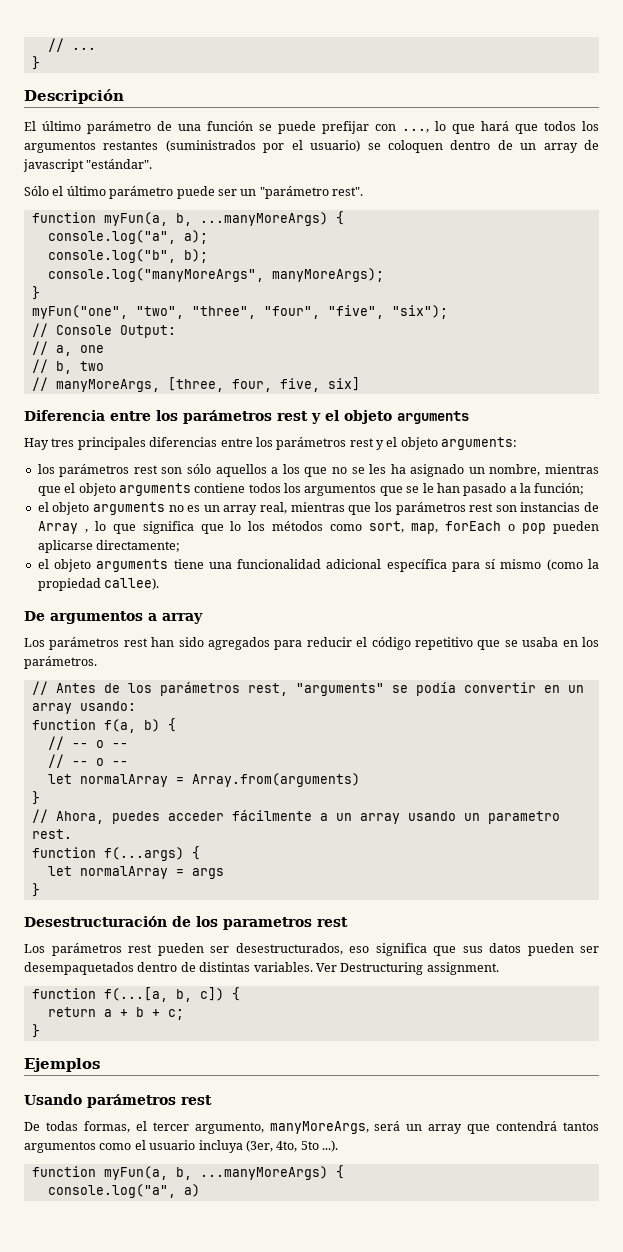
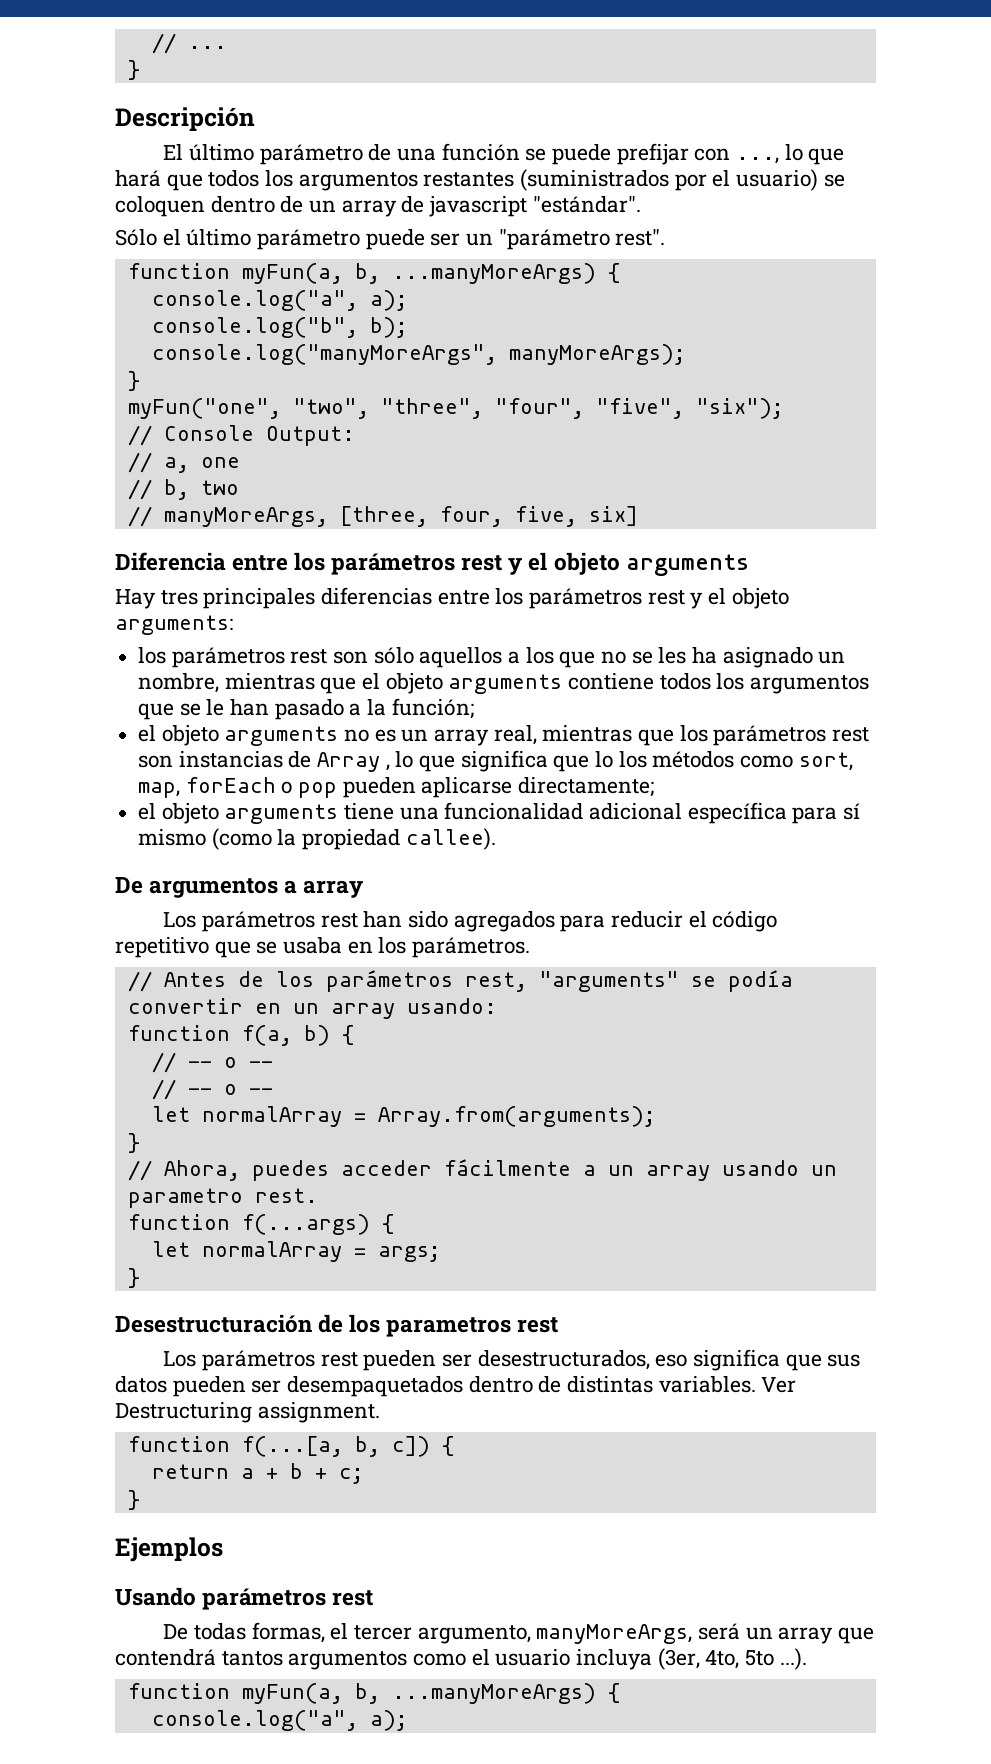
[191,773,360,787] Array.from(arguments) -> [377,1106,656,1127] Array.from(arguments);
[191,868,224,879] args -> [377,1246,441,1262] args;
[183,1184,200,1197] a) -> [369,1710,408,1731] a);

